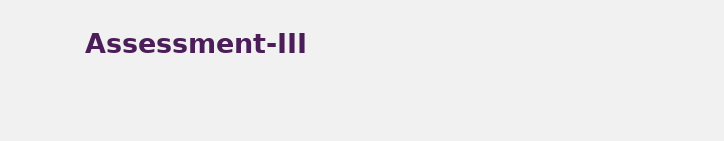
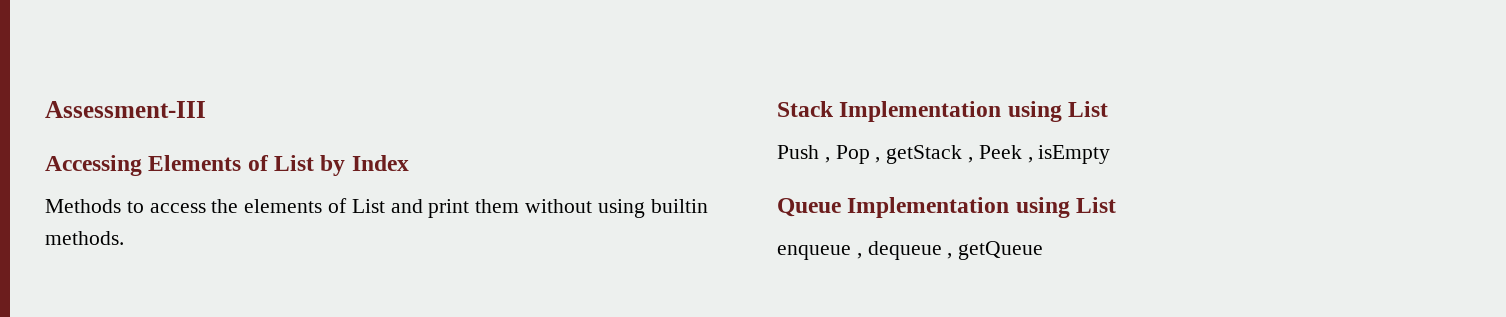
(307, 43) none -> [45,155,409,176] [45,198,708,218] [45,231,124,245] [777,101,1109,122] [777,145,1111,164] [777,197,1117,218] [777,241,1044,260] // Accessing Elements of List by Index // Methods to access the elements of List and print them without using builtin methods. // Stack Implementation using List // Push , Pop , getStack , Peek , isEmpty // Queue Implementation using List // enqueue , dequeue , getQueue

